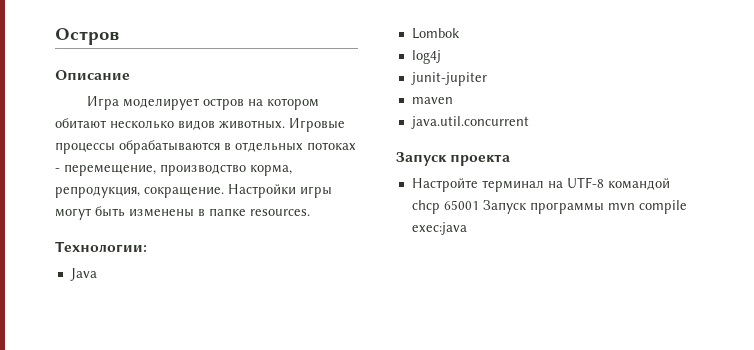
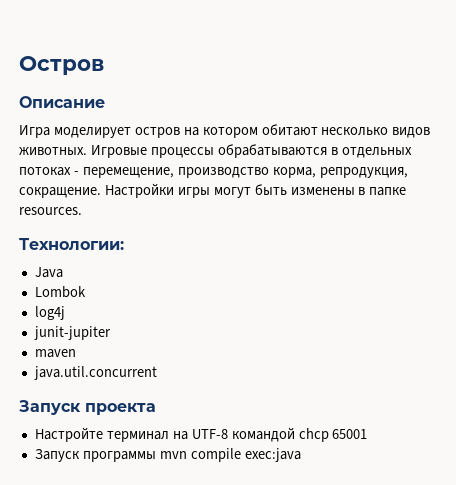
(479, 205) none -> (368, 434) //

